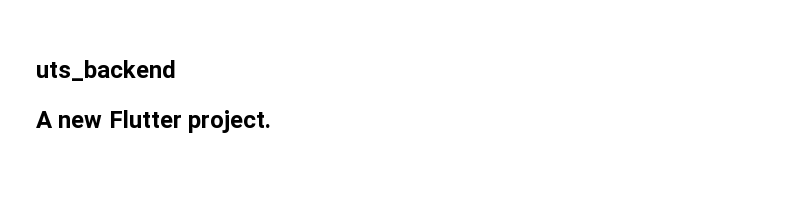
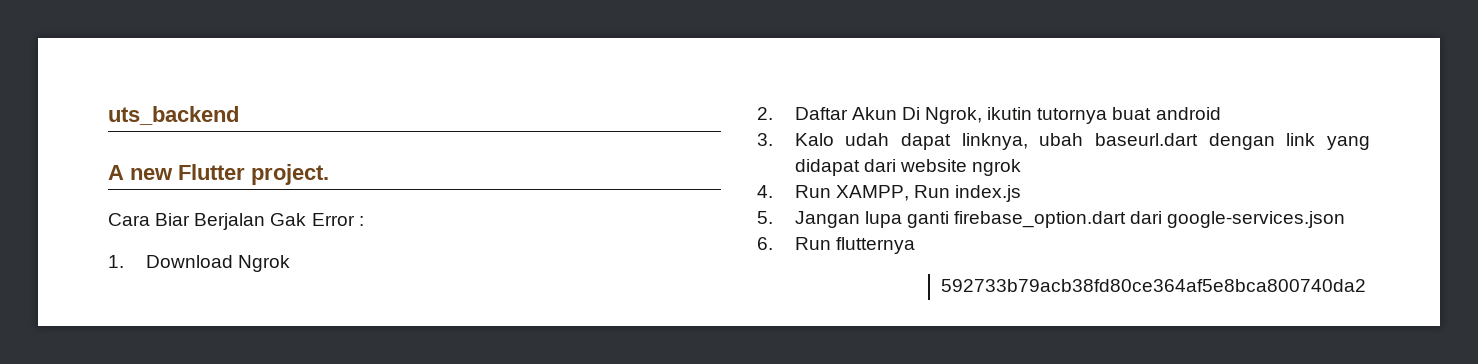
(272, 121) none -> [108,213,364,230] [108,255,290,272] [757,107,1221,124] [757,133,1370,150] [794,159,1021,176] [757,185,1021,202] [757,211,1346,228] [757,237,915,254] [940,279,1366,292] // Cara Biar Berjalan Gak Error : // 1. Download Ngrok // 2. Daftar Akun Di Ngrok, ikutin tutornya buat android // 3. Kalo udah dapat linknya, ubah baseurl.dart dengan link yang didapat dari website ngrok // 4. Run XAMPP, Run index.js // 5. Jangan lupa ganti firebase_option.dart dari google-services.json // 6. Run flutternya // 592733b79acb38fd80ce364af5e8bca800740da2

